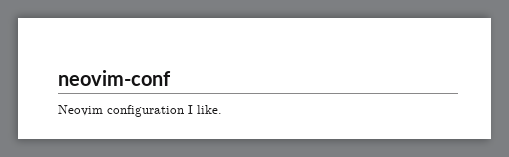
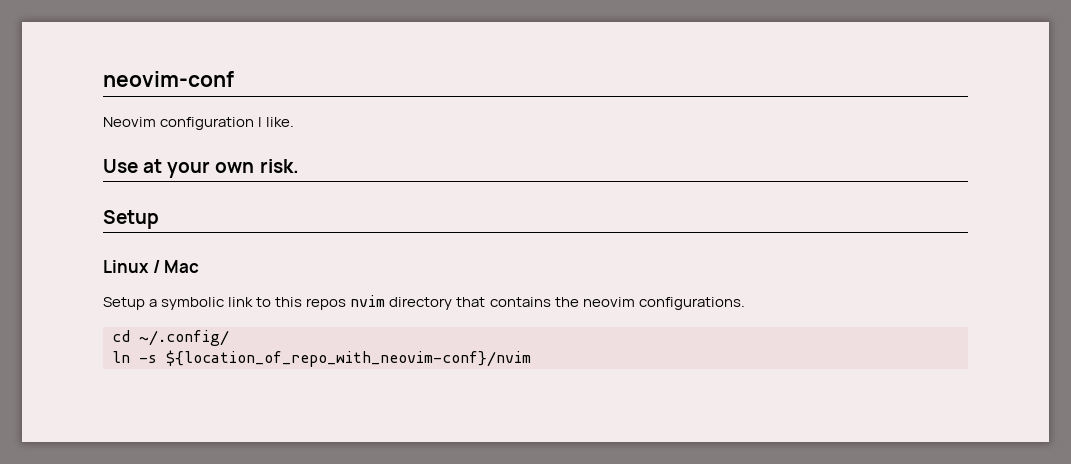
(222, 109) none -> [103,159,299,178] [103,210,159,229] [103,260,200,273] [103,295,745,310] [112,330,229,346] [112,350,531,367] // Use at your own risk. // Setup // Linux / Mac // Setup a symbolic link to this repos nvim directory that contains the neovim configurations. // cd ~/.config/ // ln -s ${location_of_repo_with_neovim-conf}/nvim

